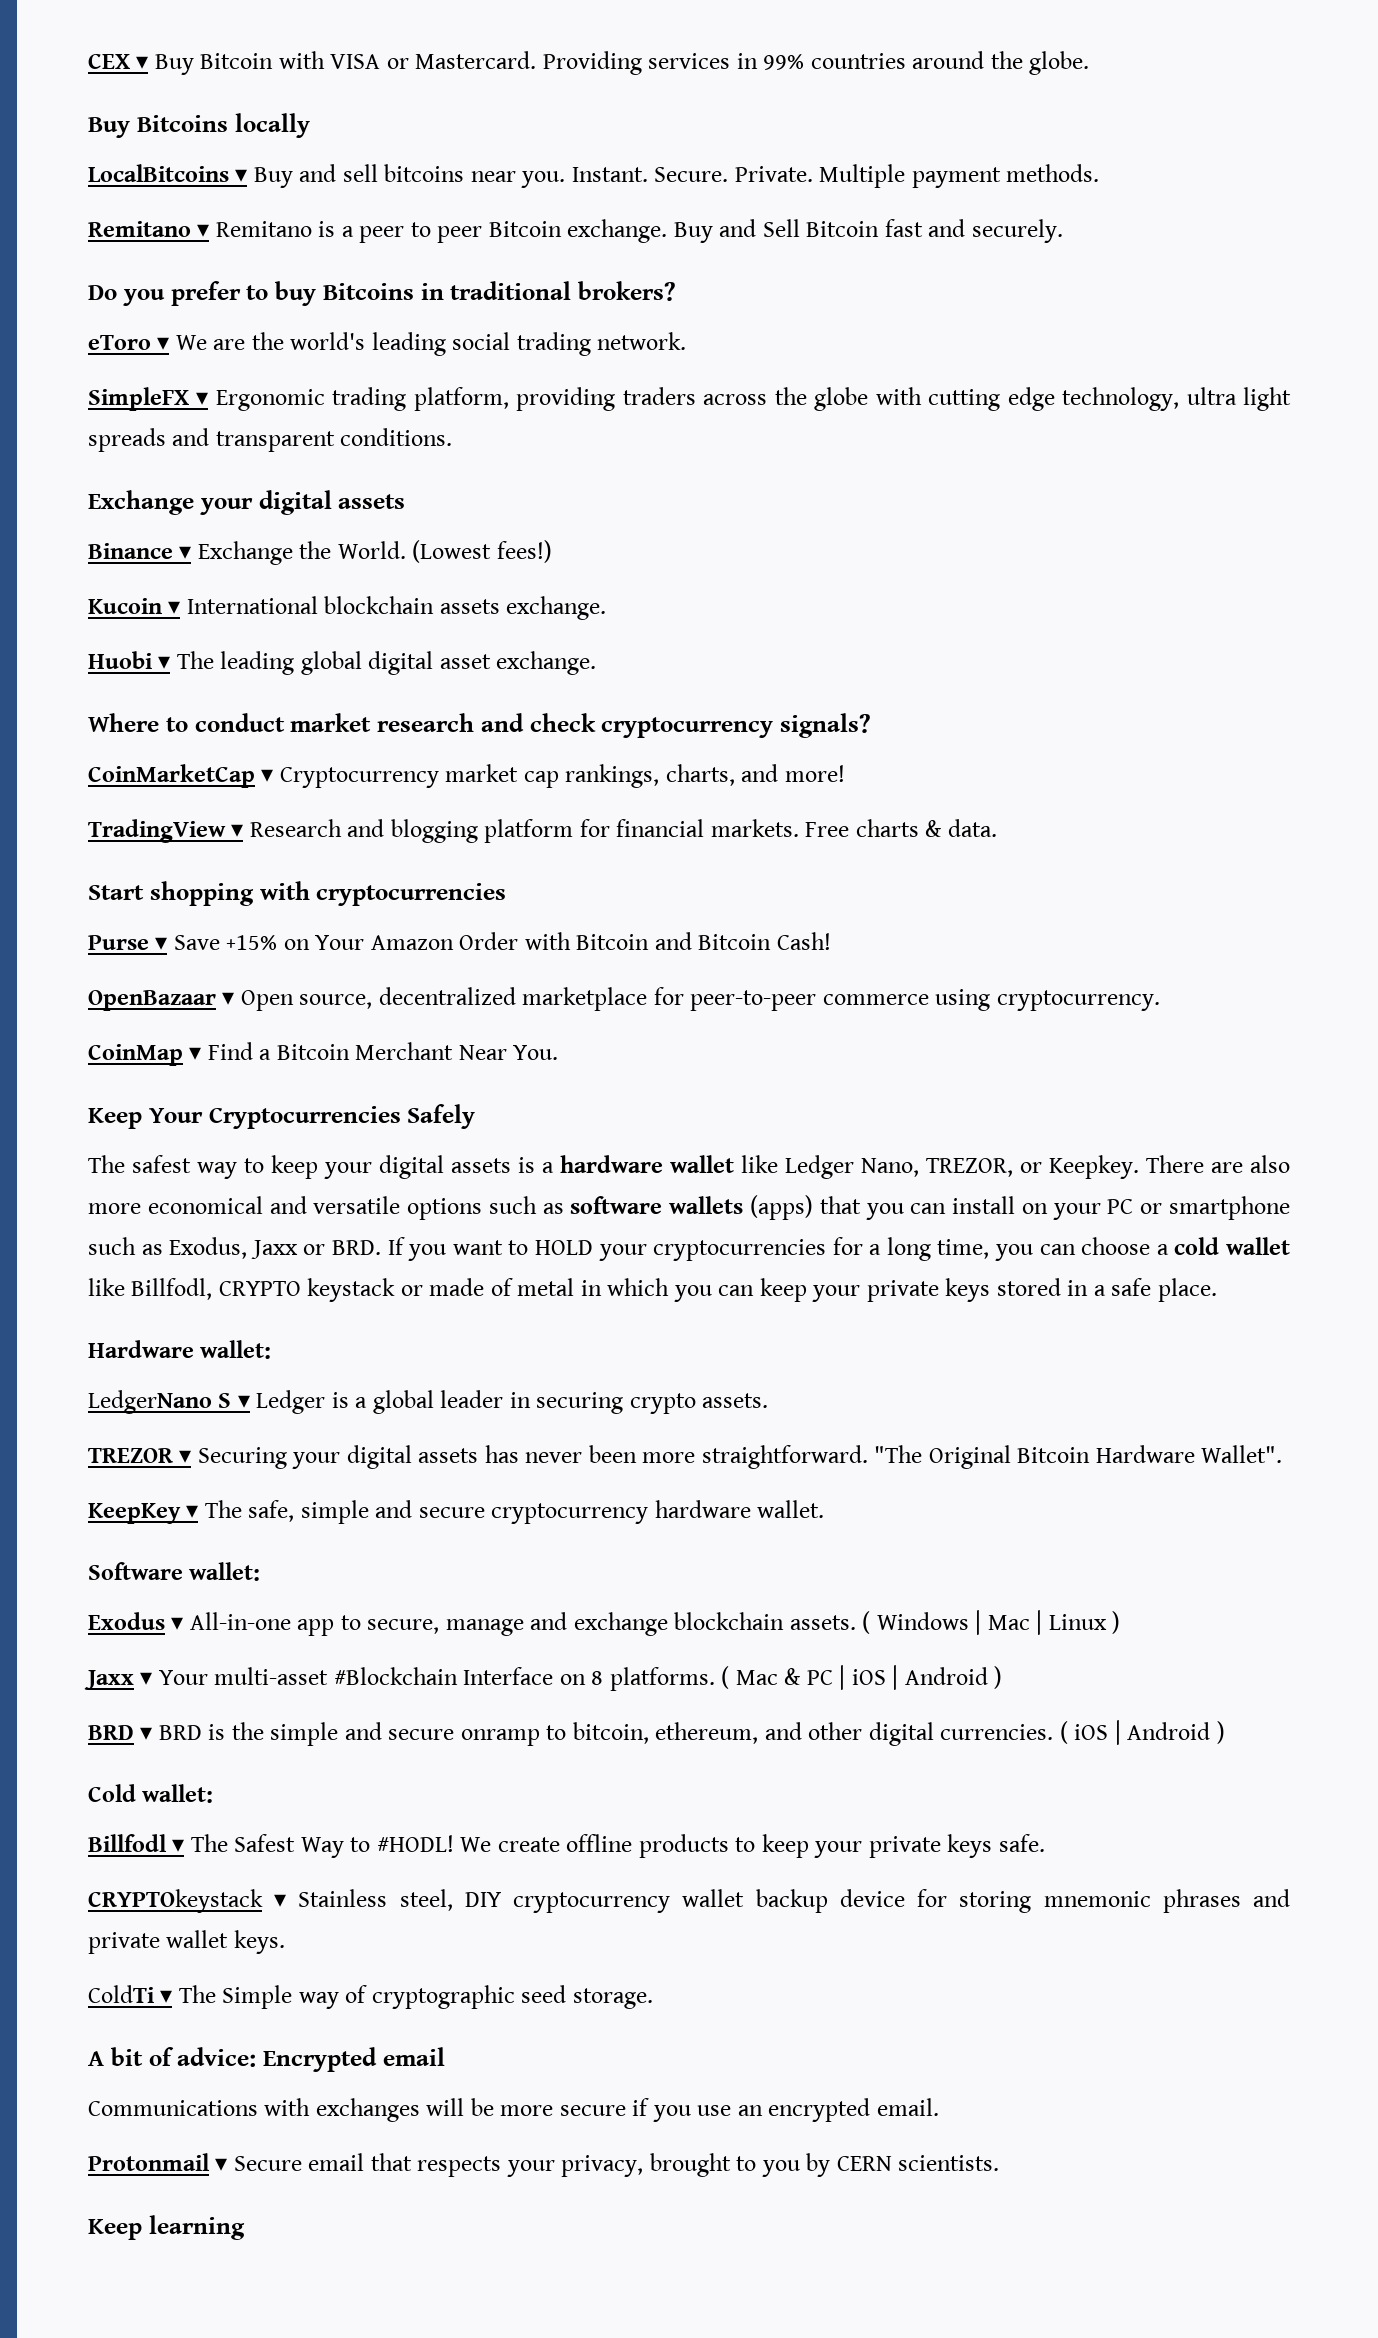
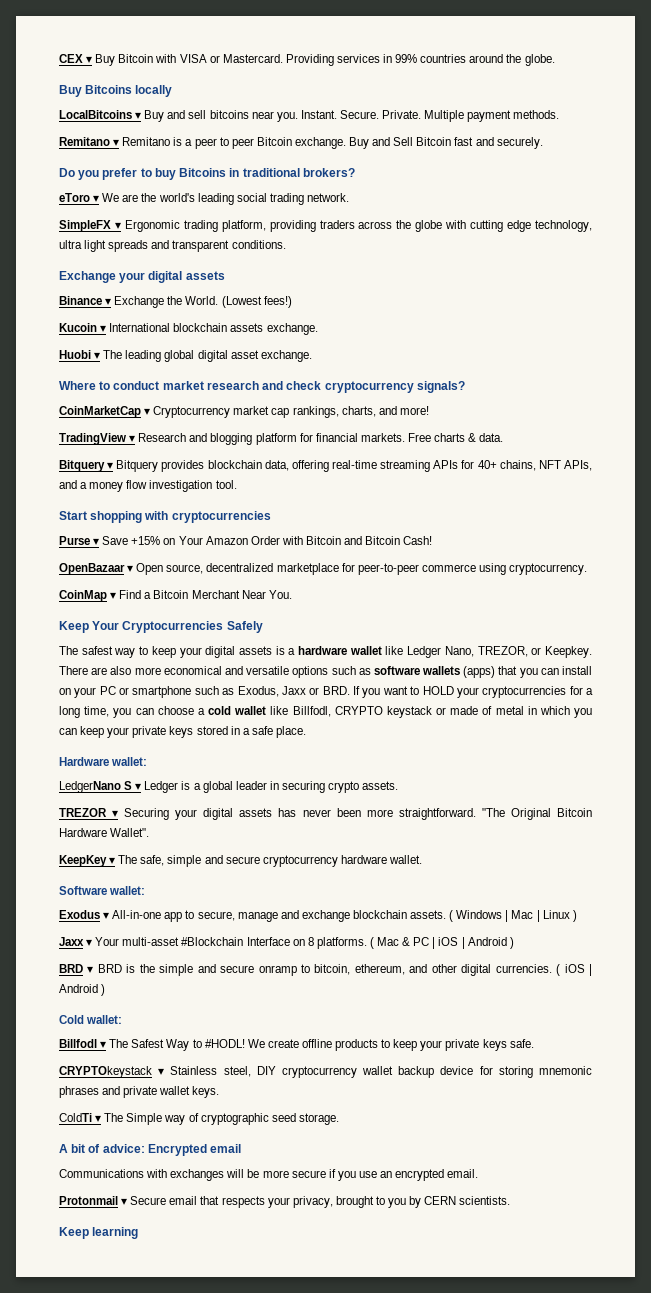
(997, 828) none -> [59,460,593,472] [59,480,237,492] // Bitquery ▾ Bitquery provides blockchain data, offering real-time streaming APIs for 40+ chains, NFT APIs, and a money flow investigation tool.

